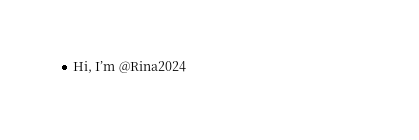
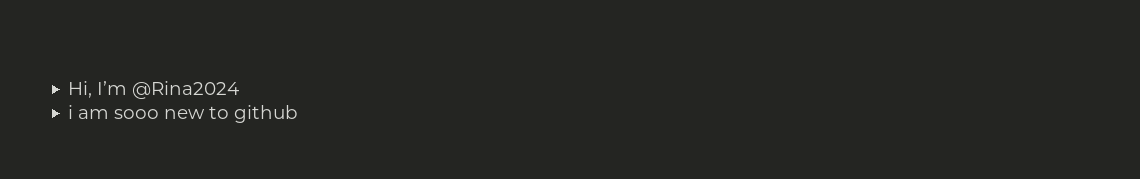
(186, 67) none -> [68,105,299,123] // i am sooo new to github

